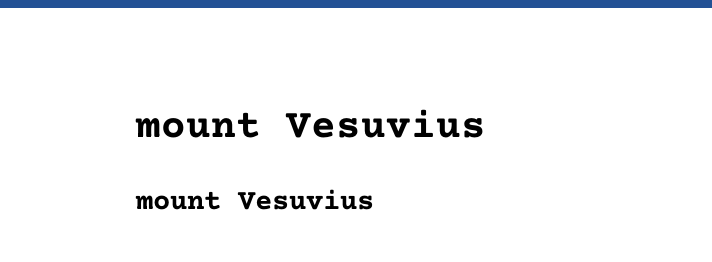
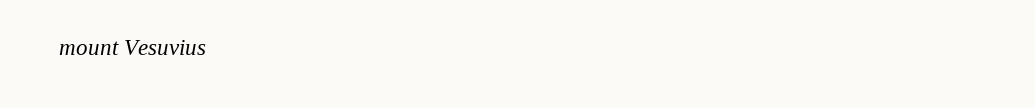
[135,109,486,138] [135,189,374,210] mount Vesuvius // mount Vesuvius -> [59,40,207,55] mount Vesuvius

